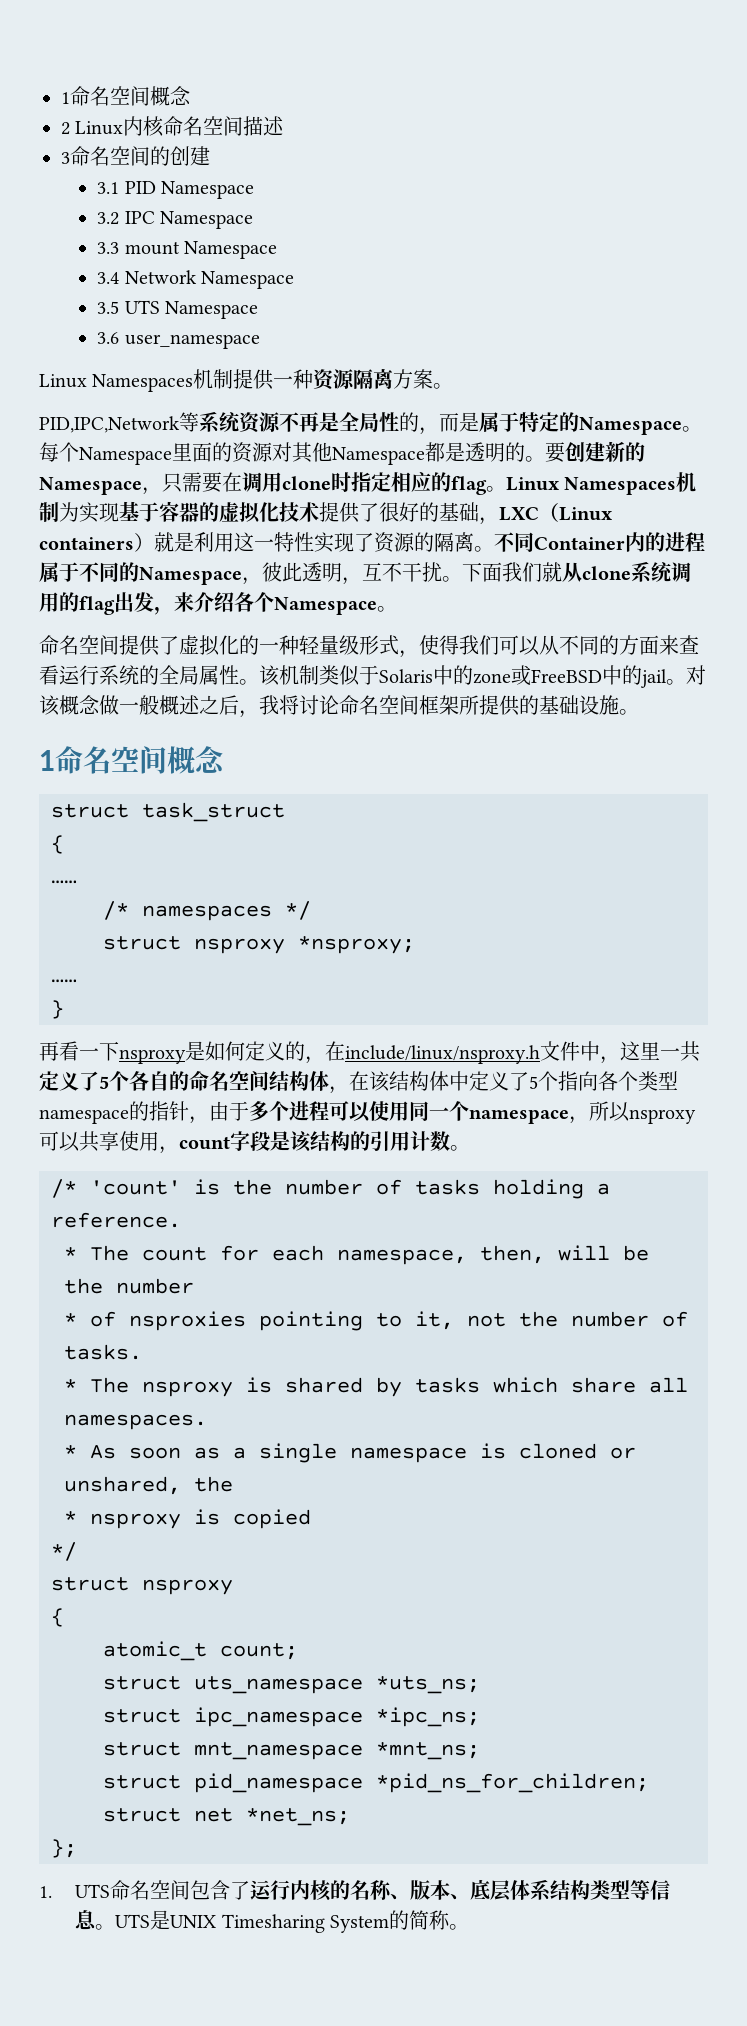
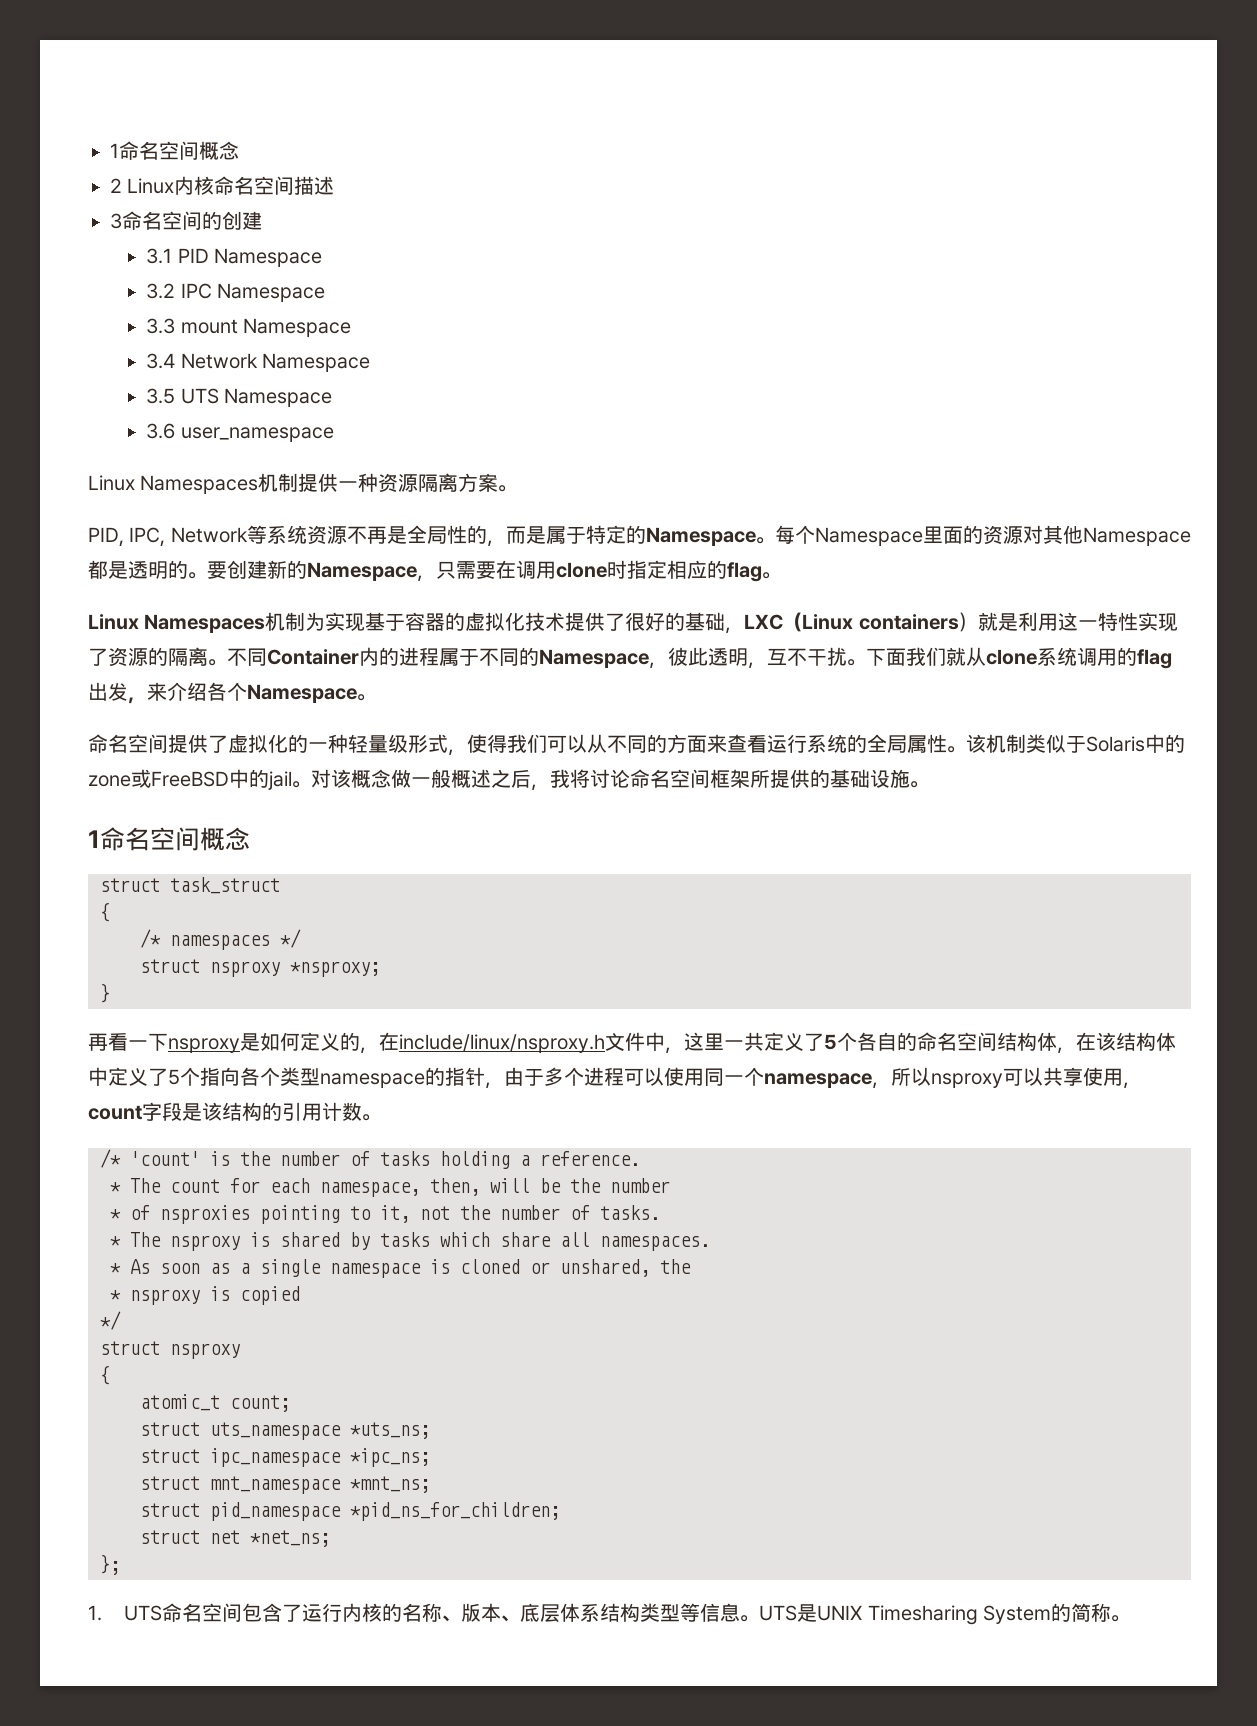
[39,416,180,433] PID,IPC,Network -> [88,527,248,547] PID, IPC, Network
(506, 489) none -> (781, 575) //
[51,880,77,884] // …… -> (110, 912) none
[51,979,77,983] // …… -> (380, 969) none

